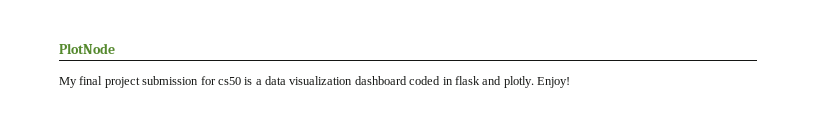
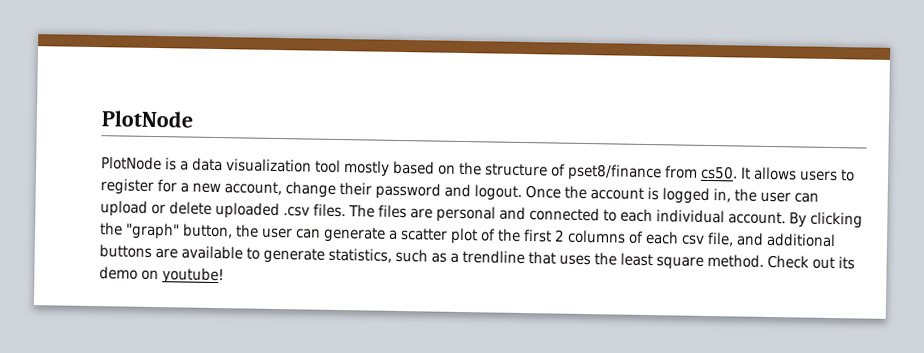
[59,76,570,88] My final project submission for cs50 is a data visualization dashboard coded in flask and plotly. Enjoy! -> [101,156,855,182] [100,178,819,205] [100,200,863,229] [100,222,836,248] [99,244,855,270] [99,266,224,285] PlotNode is a data visualization tool mostly based on the structure of pset8/finance from cs50. It allows users to register for a new account, change their password and logout. Once the account is logged in, the user can upload or delete uploaded .csv files. The files are personal and connected to each individual account. By clicking the "graph" button, the user can generate a scatter plot of the first 2 columns of each csv file, and additional buttons are available to generate statistics, such as a trendline that uses the least square method. Check out its demo on youtube!

